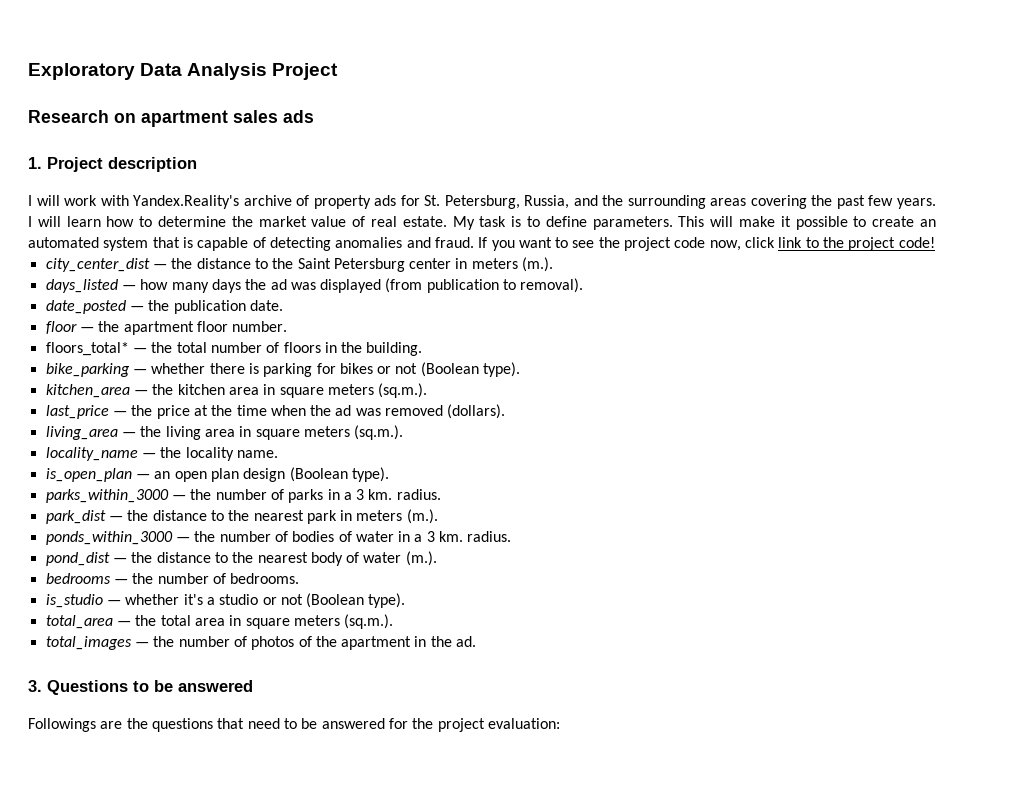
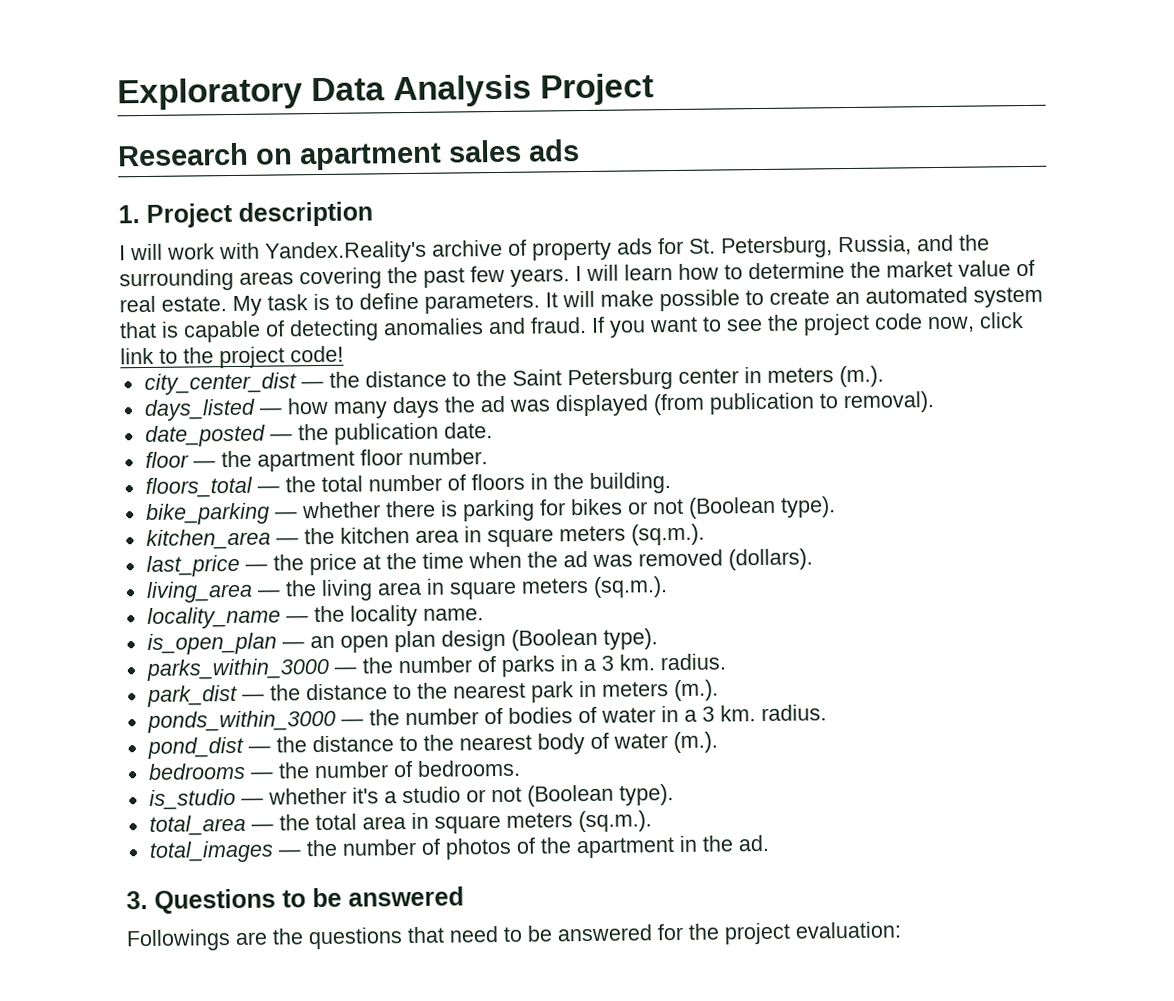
[678,216,705,227] This -> [545,292,558,308] It
[780,216,791,227] it -> (654, 298) none
[45,342,129,356] floors_total* -> [144,476,253,499] floors_total

